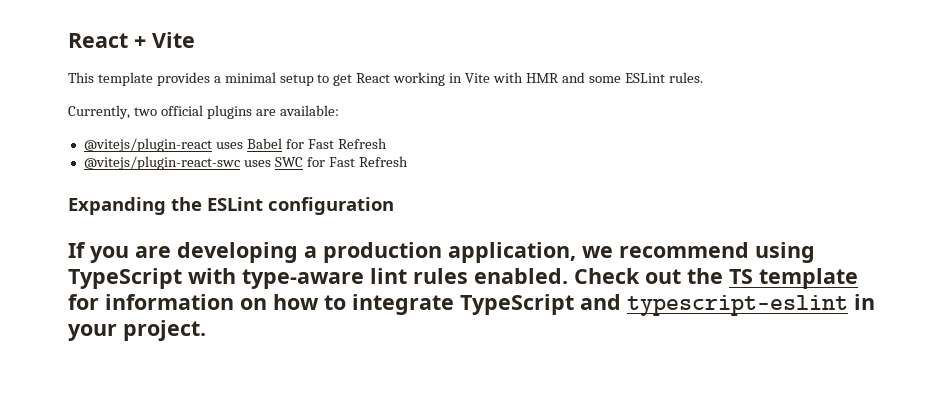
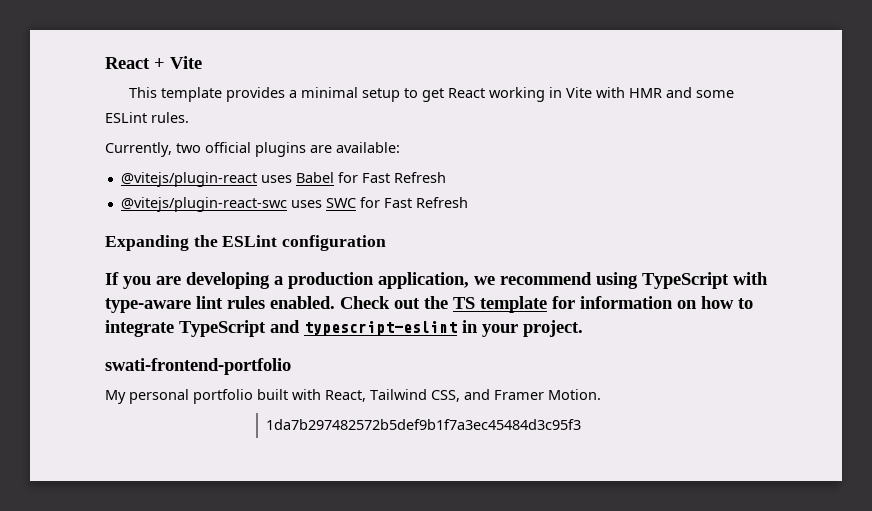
(206, 330) none -> [105,358,291,375] [105,389,601,404] [265,419,581,430] // swati-frontend-portfolio // My personal portfolio built with React, Tailwind CSS, and Framer Motion. // 1da7b297482572b5def9b1f7a3ec45484d3c95f3

